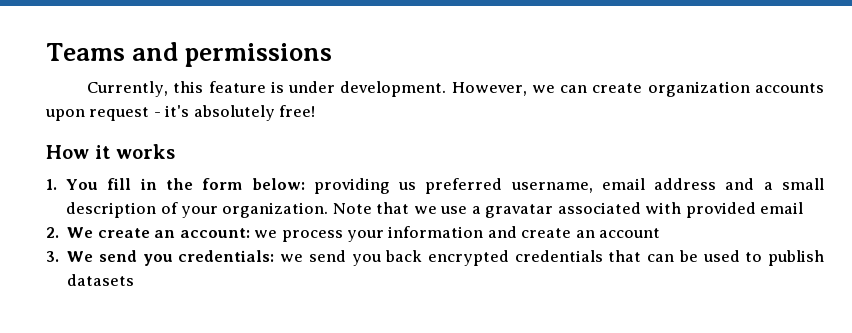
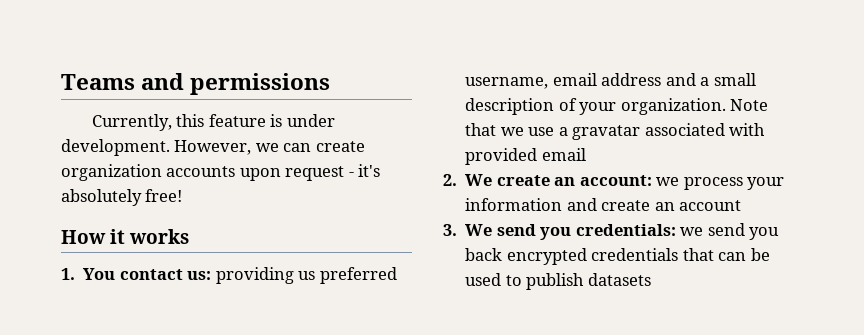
[107,178,305,190] fill in the form below: -> [119,269,212,280] contact us:

